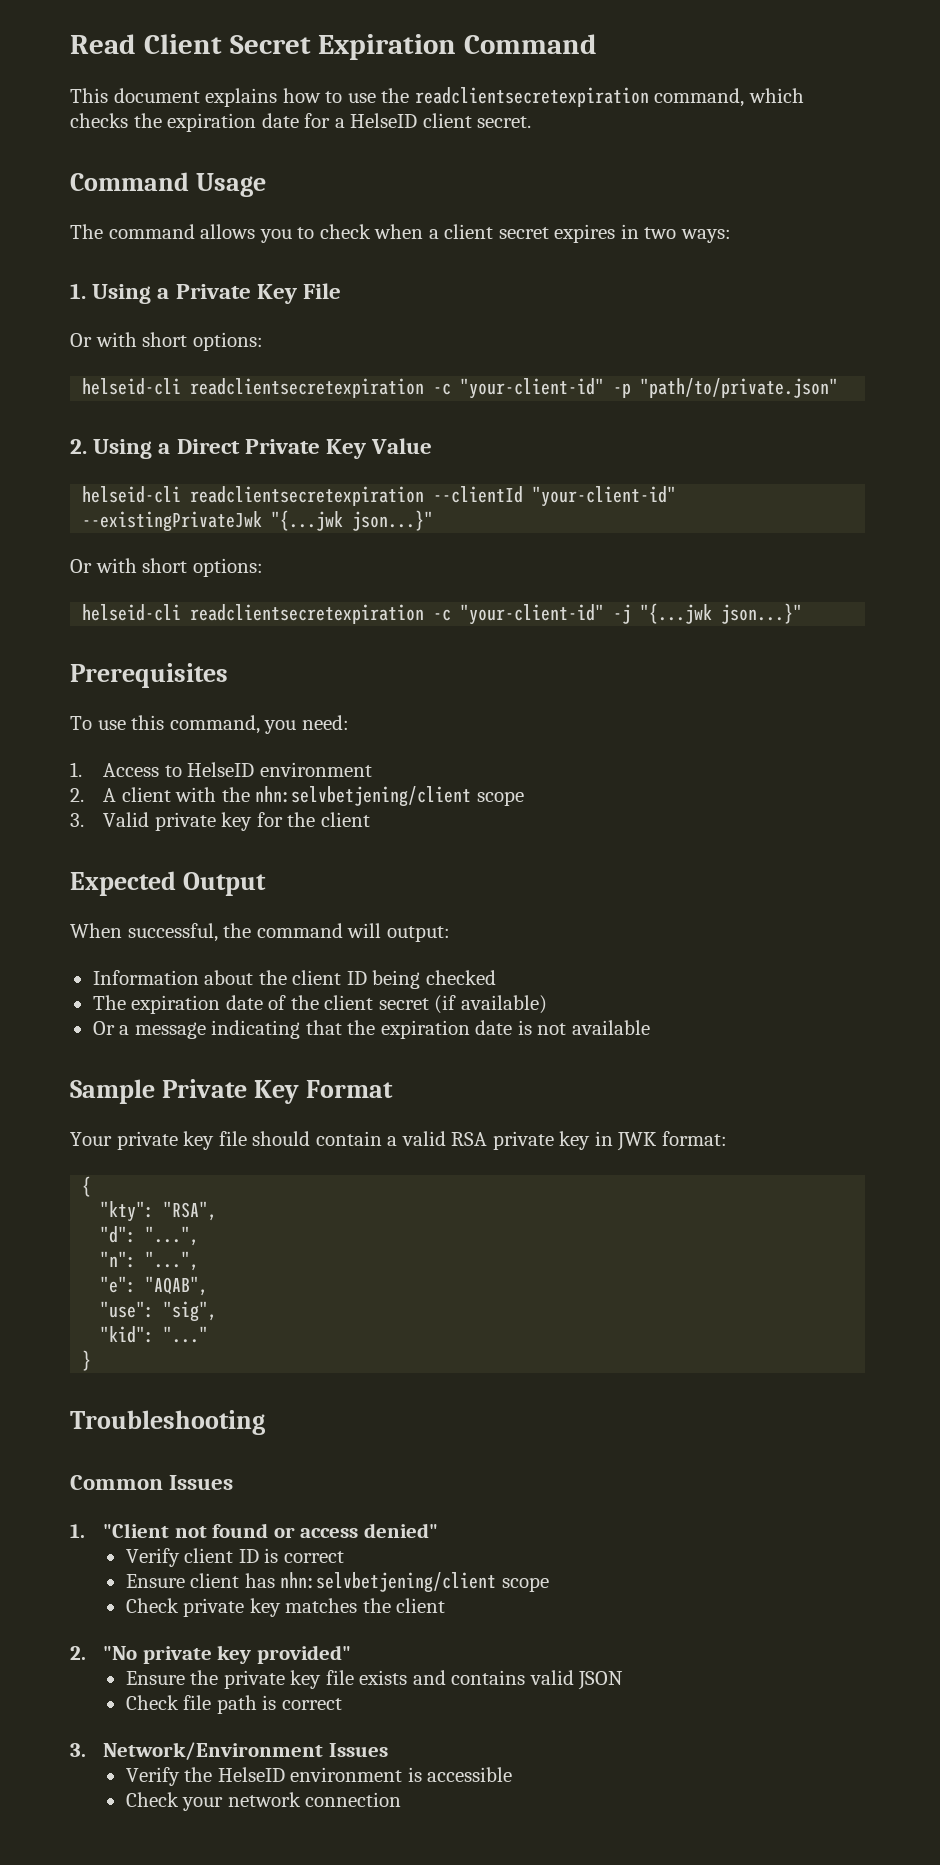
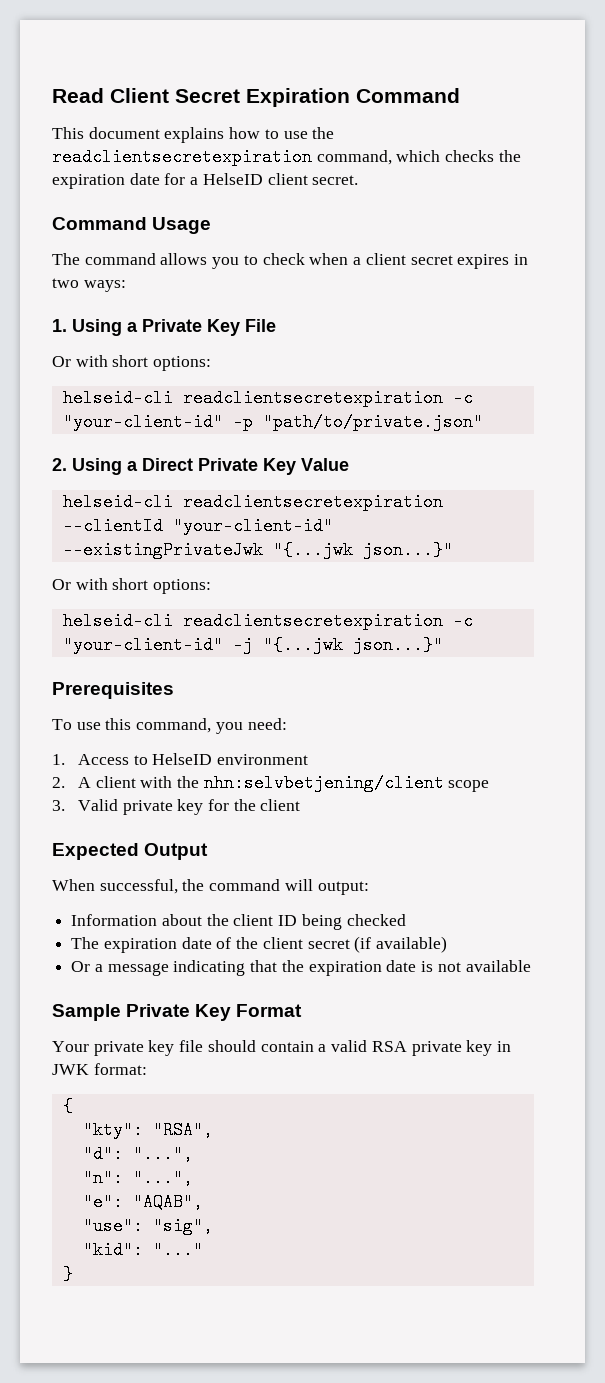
[70,1410,265,1435] [70,1475,234,1490] [70,1523,438,1538] [125,1548,344,1567] [125,1572,549,1593] [125,1598,446,1617] [70,1645,351,1664] [125,1670,624,1690] [125,1695,342,1714] [70,1742,388,1760] [125,1767,513,1786] [125,1792,402,1811] // Troubleshooting // Common Issues // 1. "Client not found or access denied" // Verify client ID is correct // Ensure client has nhn:selvbetjening/client scope // Check private key matches the client // 2. "No private key provided" // Ensure the private key file exists and contains valid JSON // Check file path is correct // 3. Network/Environment Issues // Verify the HelseID environment is accessible // Check your network connection -> (73, 1274) none

